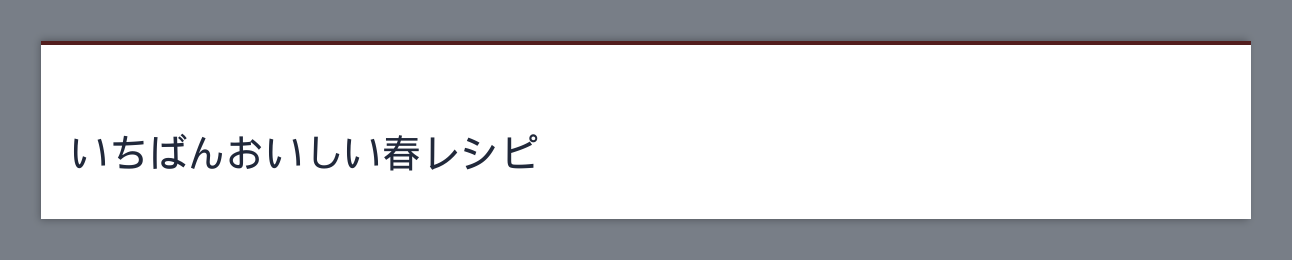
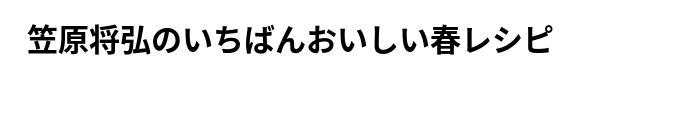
(70, 153) none -> [27,24,182,55] 笠原将弘の

